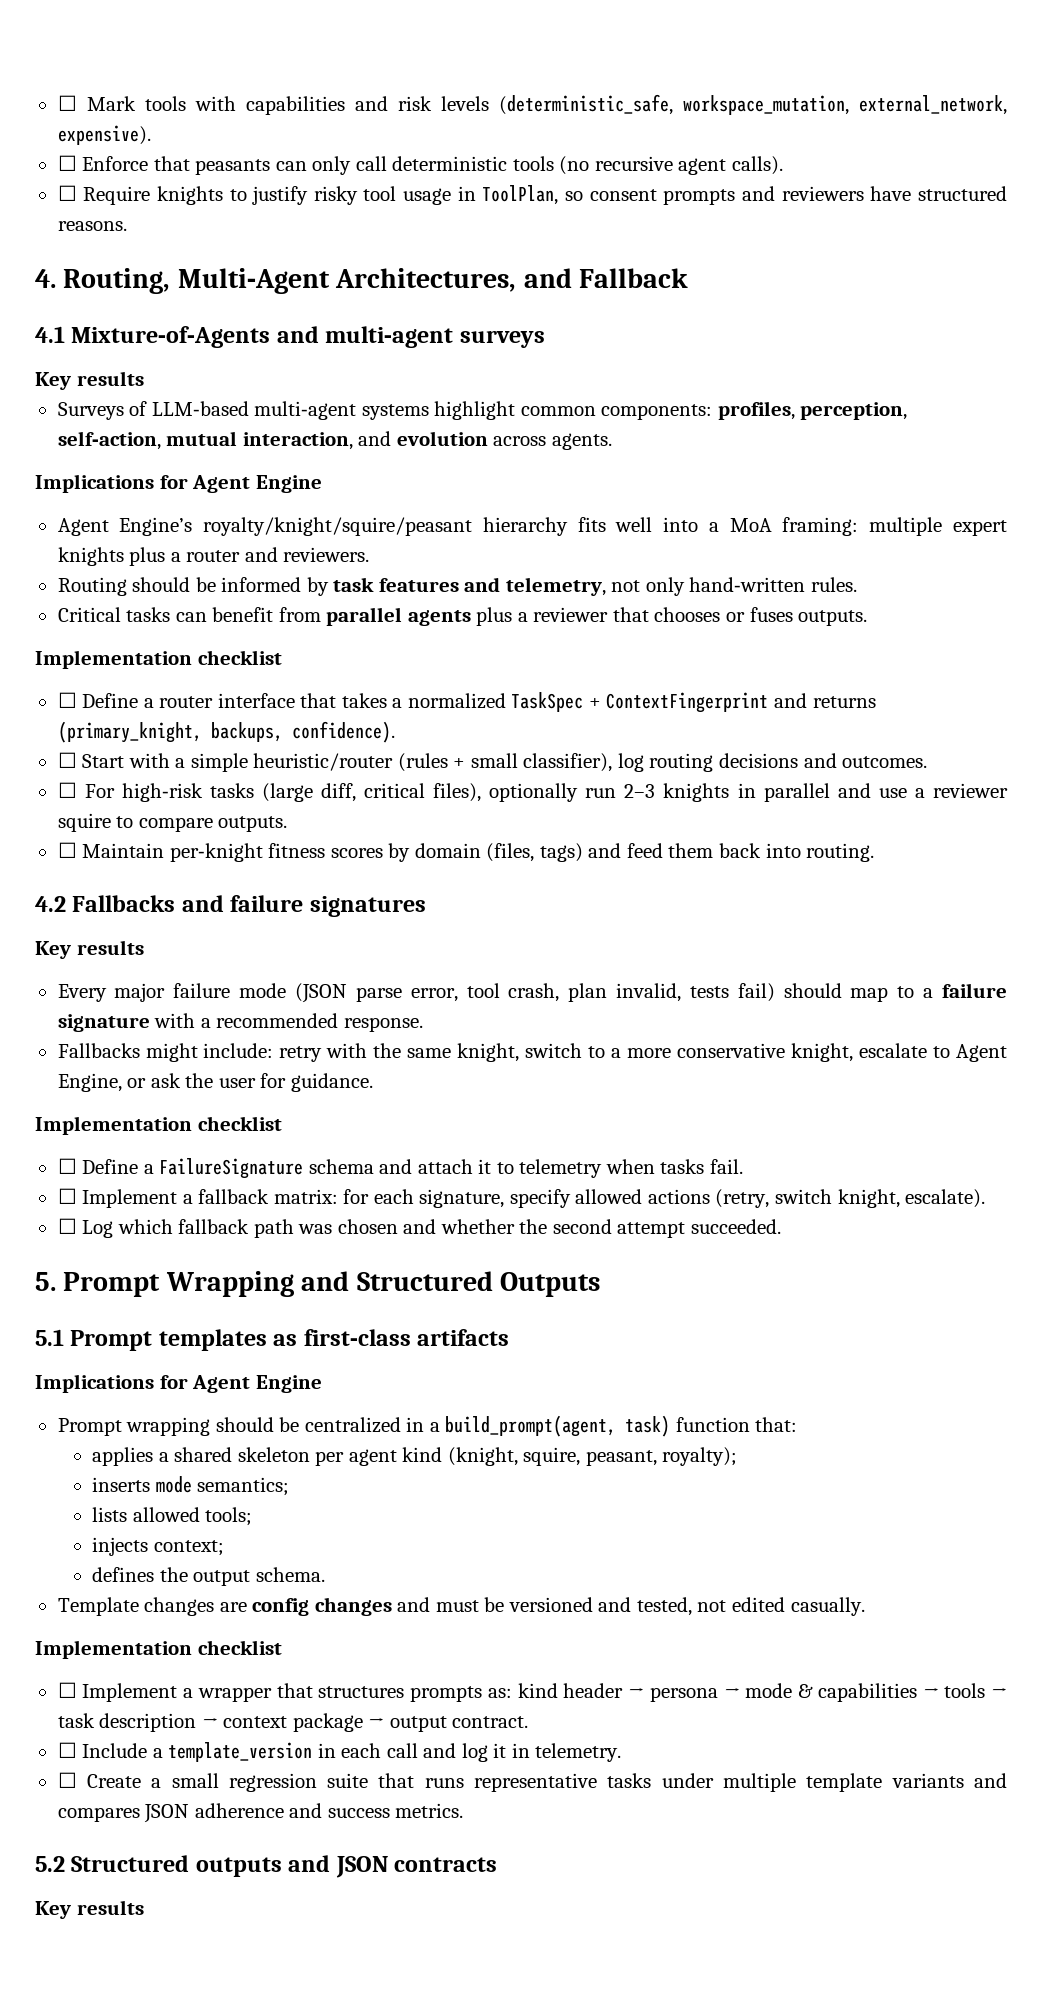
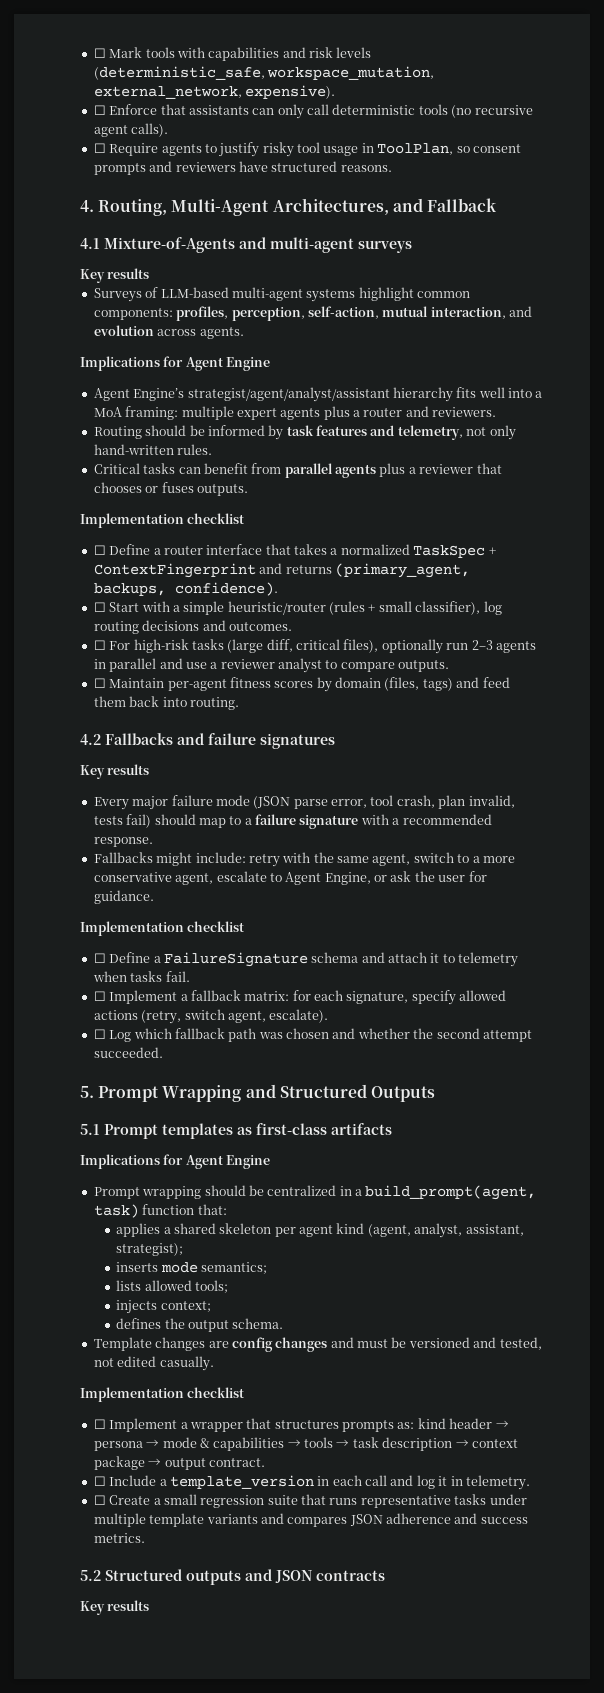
[195,159,271,175] peasants -> [188,105,249,115] assistants
[156,186,223,205] knights -> [161,144,202,156] agents
[203,517,473,536] royalty/knight/squire/peasant -> [187,387,390,402] strategist/agent/analyst/assistant
[57,547,124,566] knights -> [280,408,321,420] agents
[57,721,202,743] (primary_knight, -> [334,563,470,578] (primary_agent,
[663,783,730,802] knights -> [495,641,536,653] agents
[57,813,111,832] squire -> [278,658,322,673] analyst
[169,843,263,862] per‑knight -> [167,679,227,691] per‑agent
[457,1043,520,1062] knight, -> [372,854,411,866] agent,
[791,1043,854,1062] knight, -> [175,873,214,885] agent,
[837,1189,900,1208] knight, -> [227,1011,266,1023] agent,
[447,1447,738,1466] (knight, squire, peasant, royalty); -> [367,1223,524,1238] [116,1243,184,1256] (agent, analyst, assistant, strategist);

